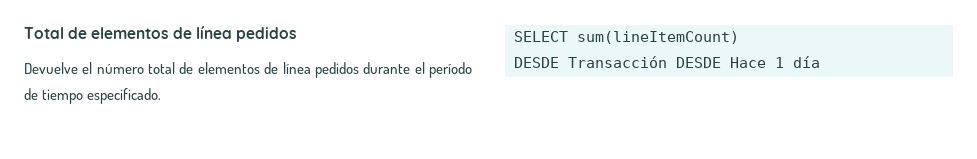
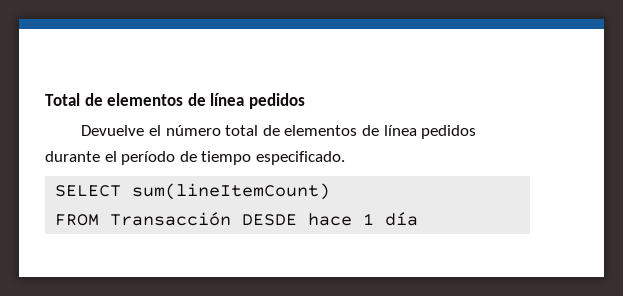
[514,57,559,68] DESDE -> [55,214,100,226] FROM
[730,57,766,68] Hace -> [308,213,353,226] hace

